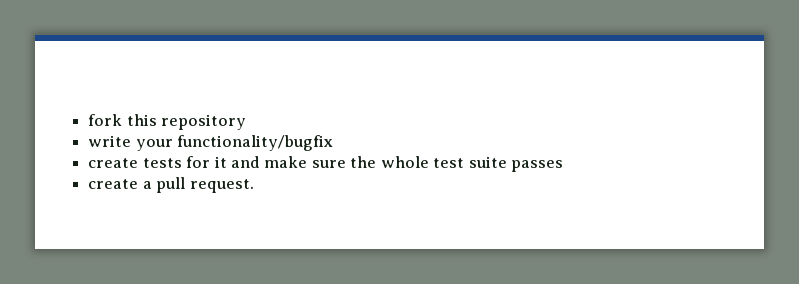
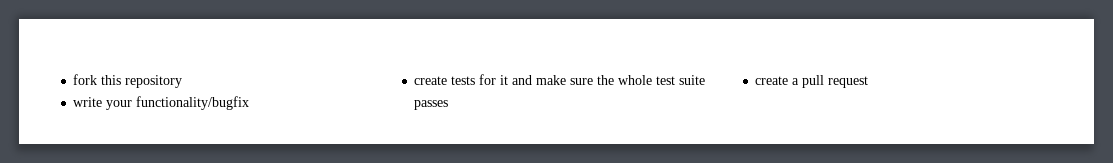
[189,179,254,193] request. -> [828,76,869,88] request

